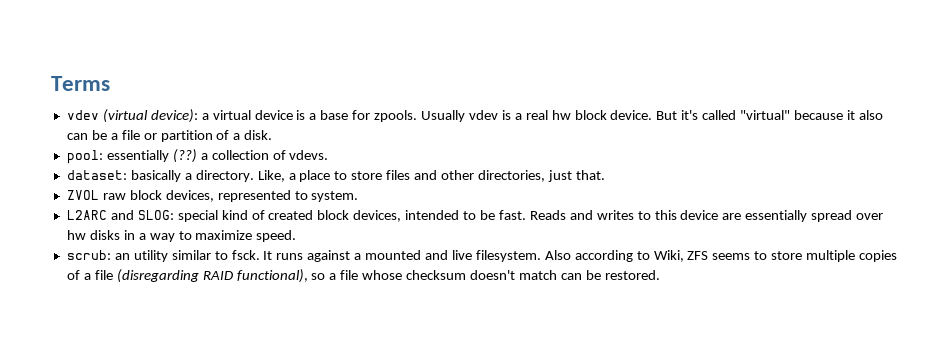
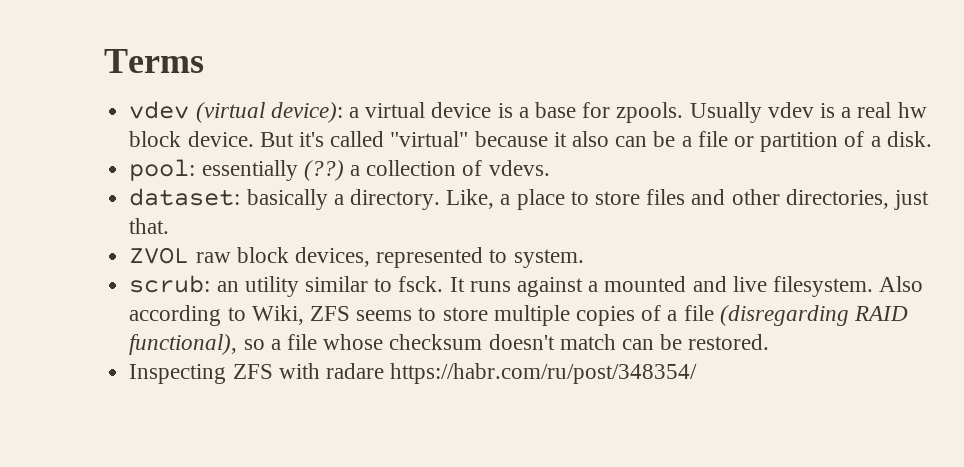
[66,210,884,222] [66,230,297,242] // L2ARC and SLOG: special kind of created block devices, intended to be fast. Reads and writes to this device are essentially spread over hw disks in a way to maximize speed. -> (584, 258) none
(660, 275) none -> [129,363,698,384] // Inspecting ZFS with radare https://habr.com/ru/post/348354/

